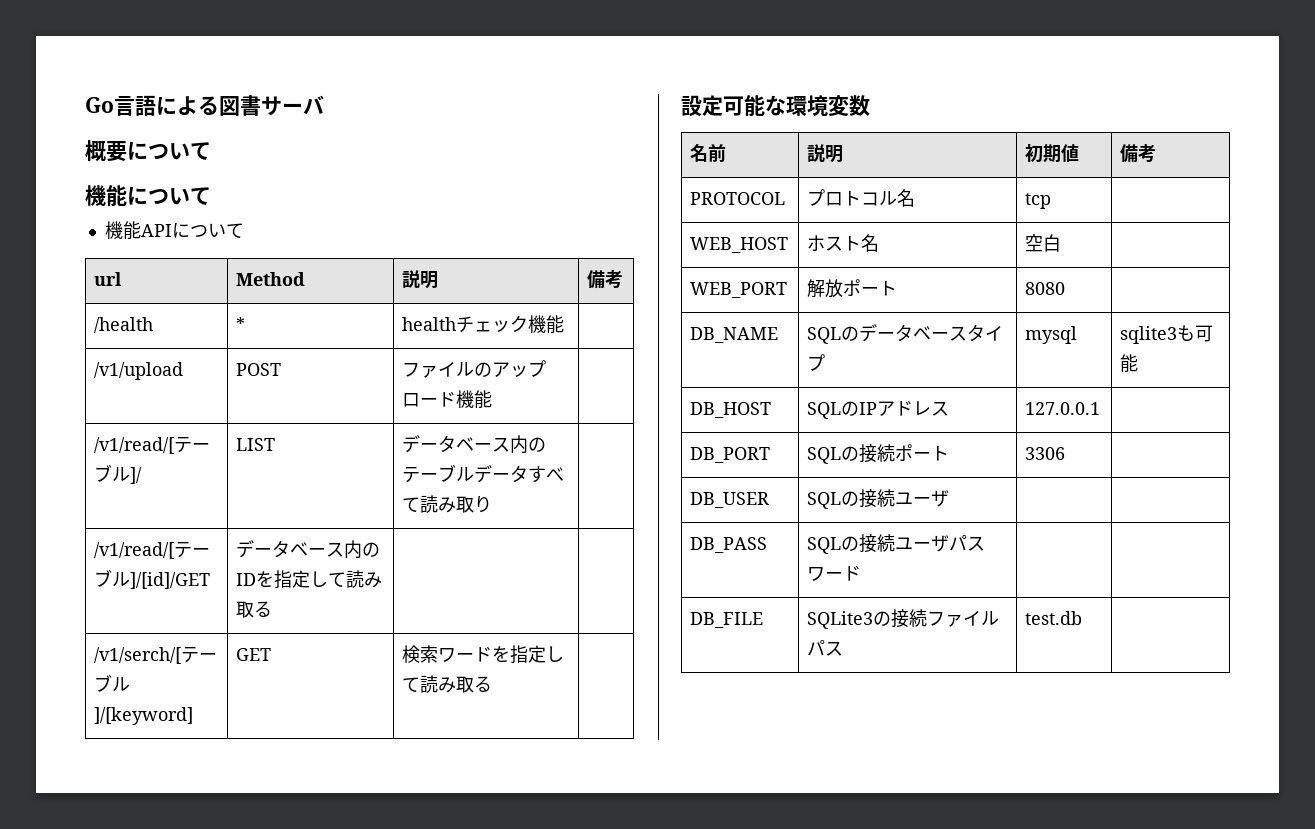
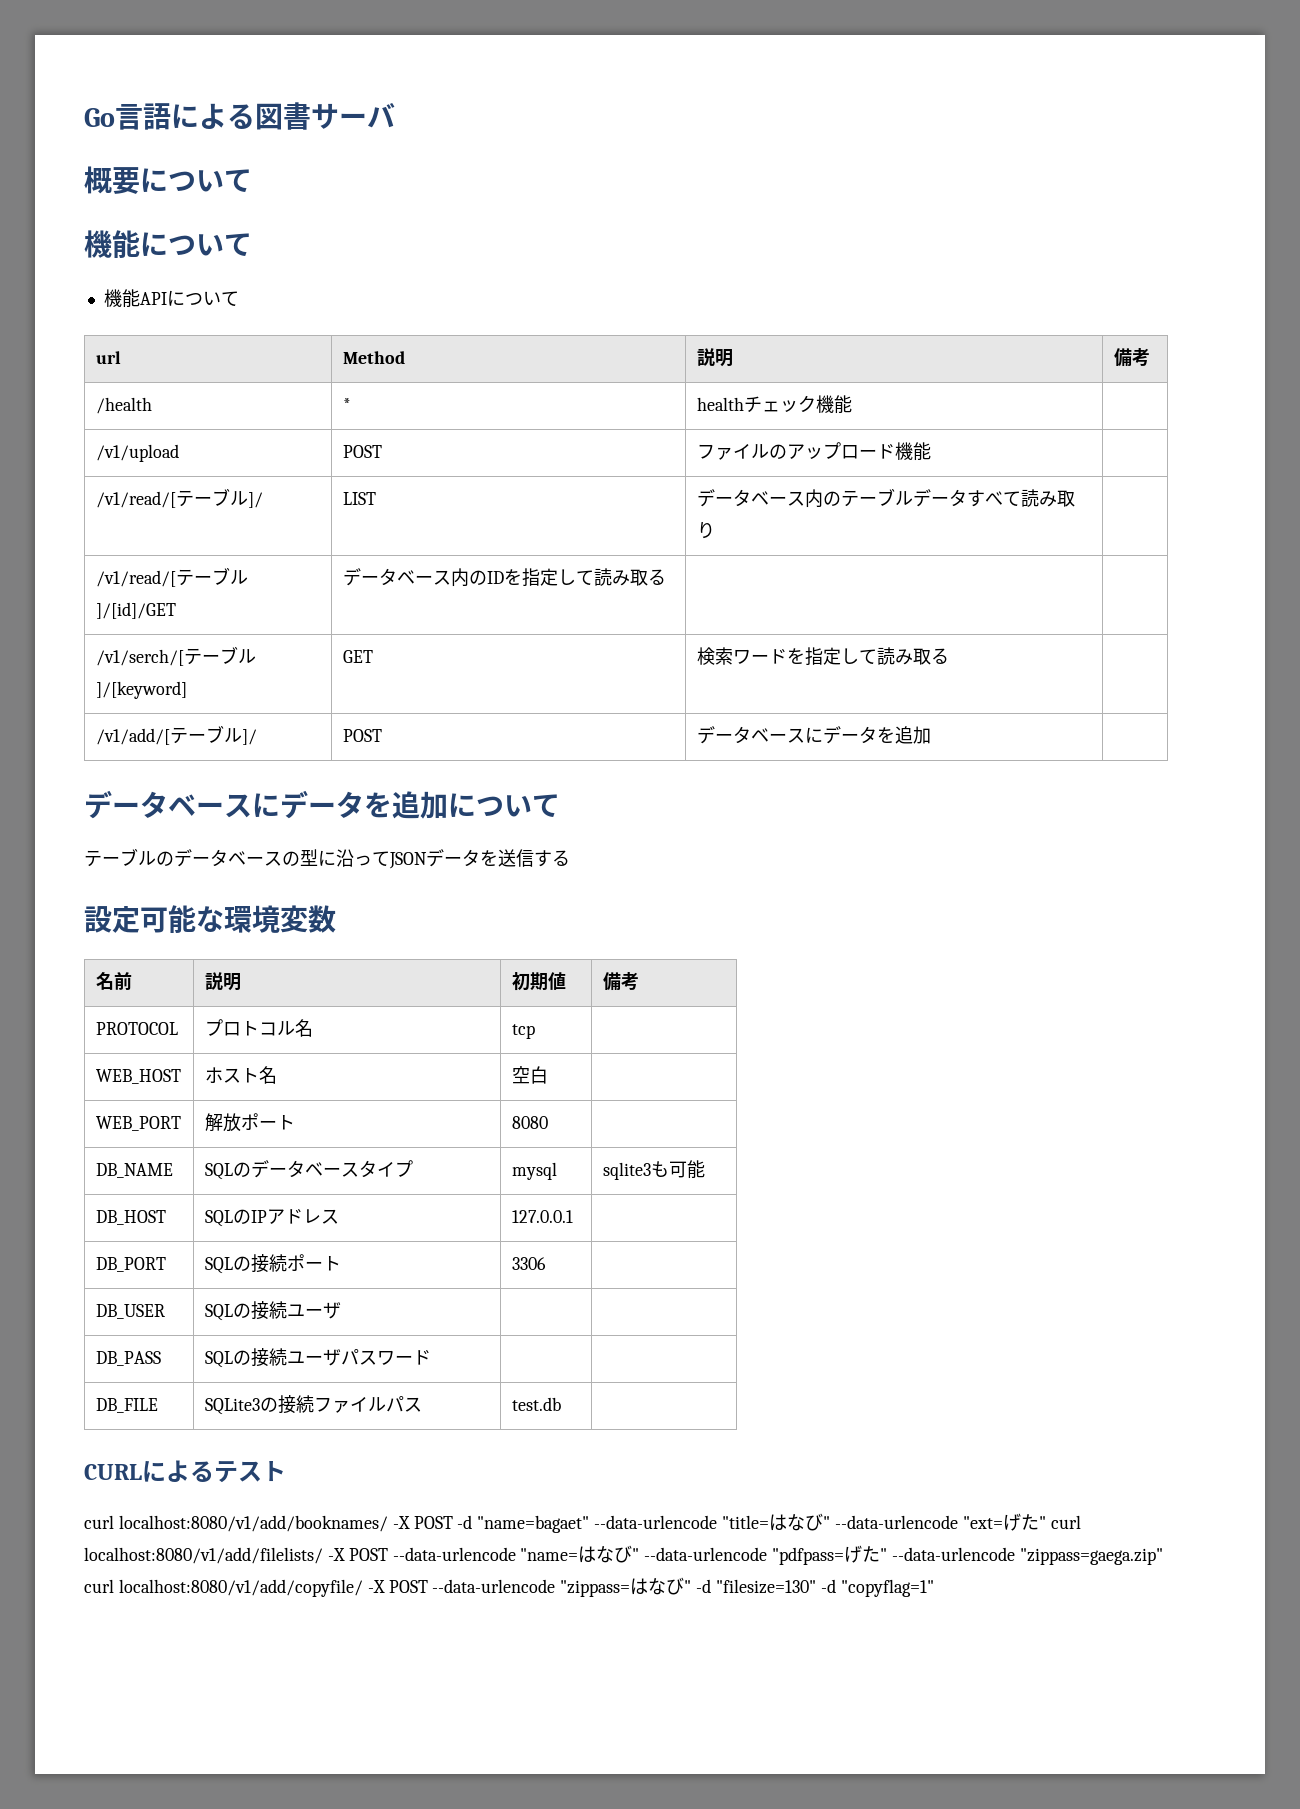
(493, 684) none -> [95,725,257,745] [342,729,382,742] [696,726,931,744] [84,790,560,819] [84,848,570,869] // /v1/add/[テーブル]/ | POST | データベースにデータを追加 | // データベースにデータを追加について // テーブルのデータベースの型に沿ってJSONデータを送信する
(1083, 618) none -> [84,1460,286,1483] [84,1513,1081,1533] [84,1545,1163,1565] [84,1577,934,1597] // CURLによるテスト // curl localhost:8080/v1/add/booknames/ -X POST -d "name=bagaet" --data-urlencode "title=はなび" --data-urlencode "ext=げた" curl localhost:8080/v1/add/filelists/ -X POST --data-urlencode "name=はなび" --data-urlencode "pdfpass=げた" --data-urlencode "zippass=gaega.zip" curl localhost:8080/v1/add/copyfile/ -X POST --data-urlencode "zippass=はなび" -d "filesize=130" -d "copyflag=1"

